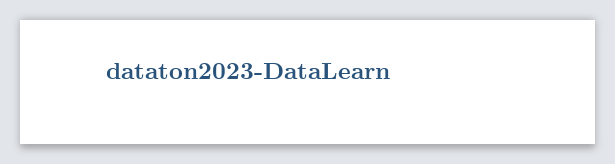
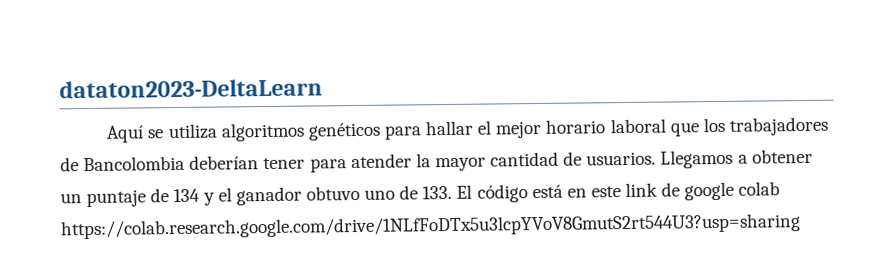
[106,63,390,79] dataton2023-DataLearn -> [59,78,323,99] [106,116,829,143] [60,148,813,173] [60,181,781,208] [60,213,801,240] dataton2023-DeltaLearn // Aquí se utiliza algoritmos genéticos para hallar el mejor horario laboral que los trabajadores de Bancolombia deberían tener para atender la mayor cantidad de usuarios. Llegamos a obtener un puntaje de 134 y el ganador obtuvo uno de 133. El código está en este link de google colab https://colab.research.google.com/drive/1NLfFoDTx5u3lcpYVoV8GmutS2rt544U3?usp=sharing

